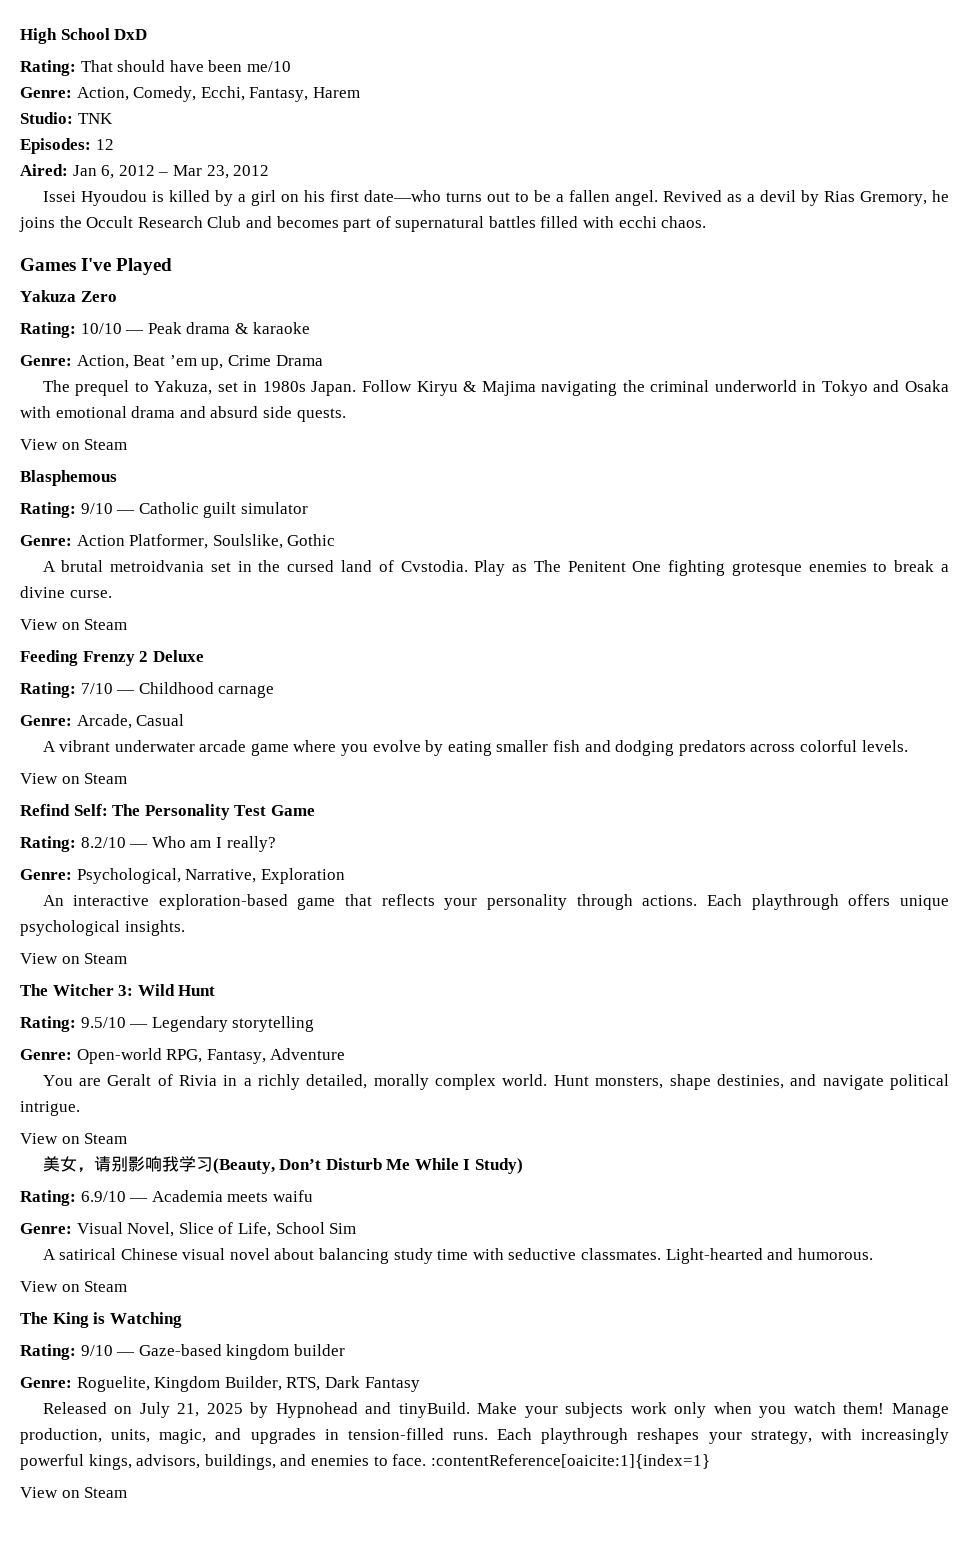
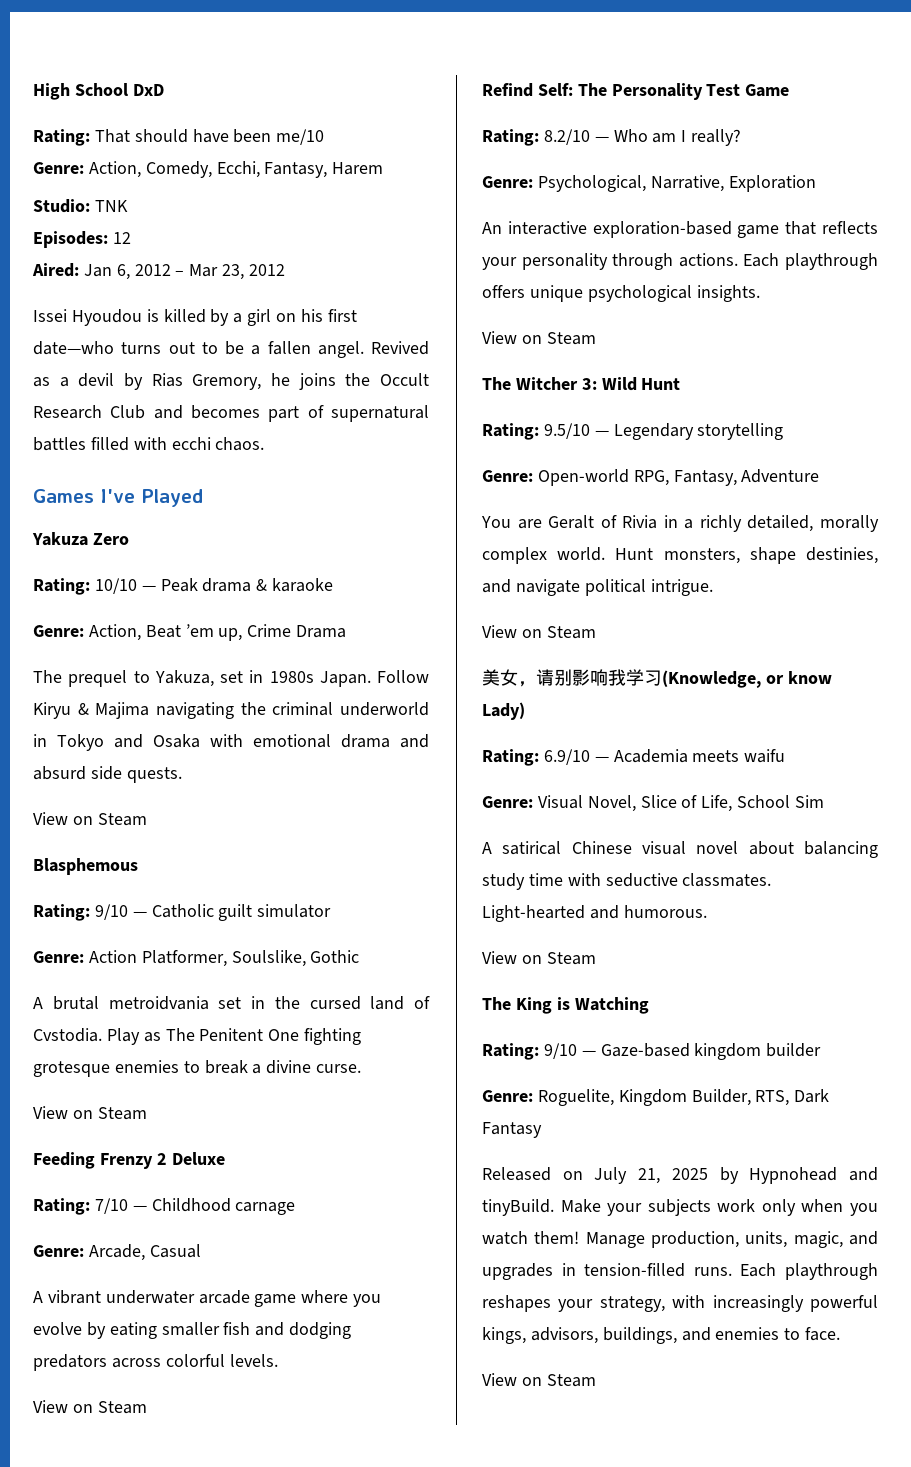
[212,1158,524,1174] (Beauty, Don’t Disturb Me While I Study) -> [662,670,832,688] [482,702,525,720] (Knowledge, or know Lady)
[430,1454,710,1469] :contentReference[oaicite:1]{index=1} -> (841, 1334) none

